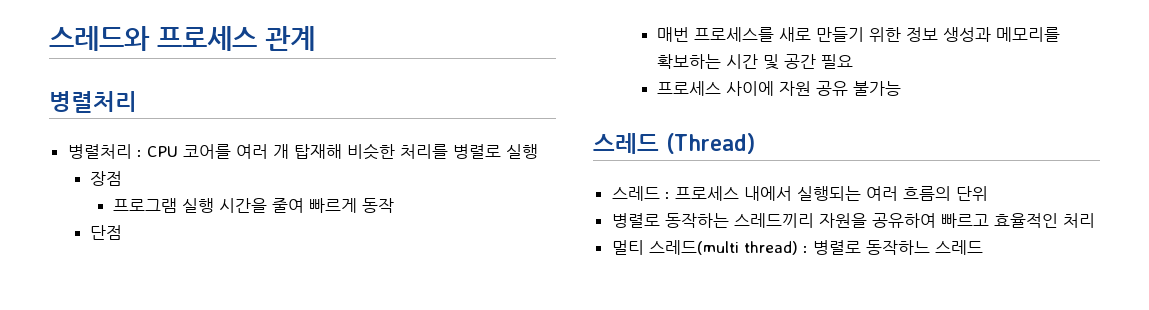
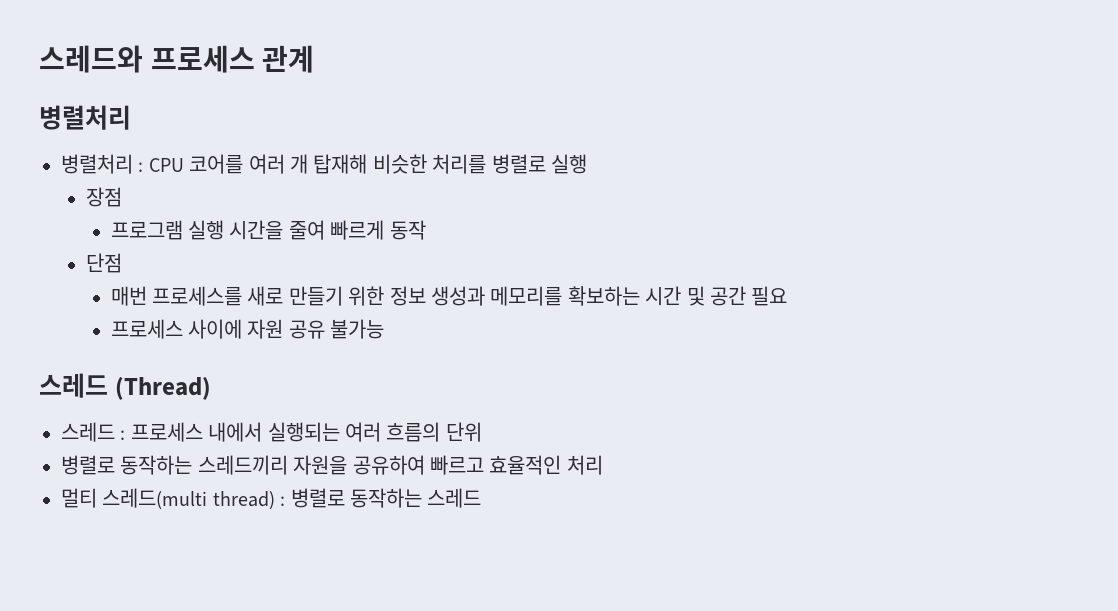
[865,240,930,255] 동작하느 -> [350,488,422,508] 동작하는

